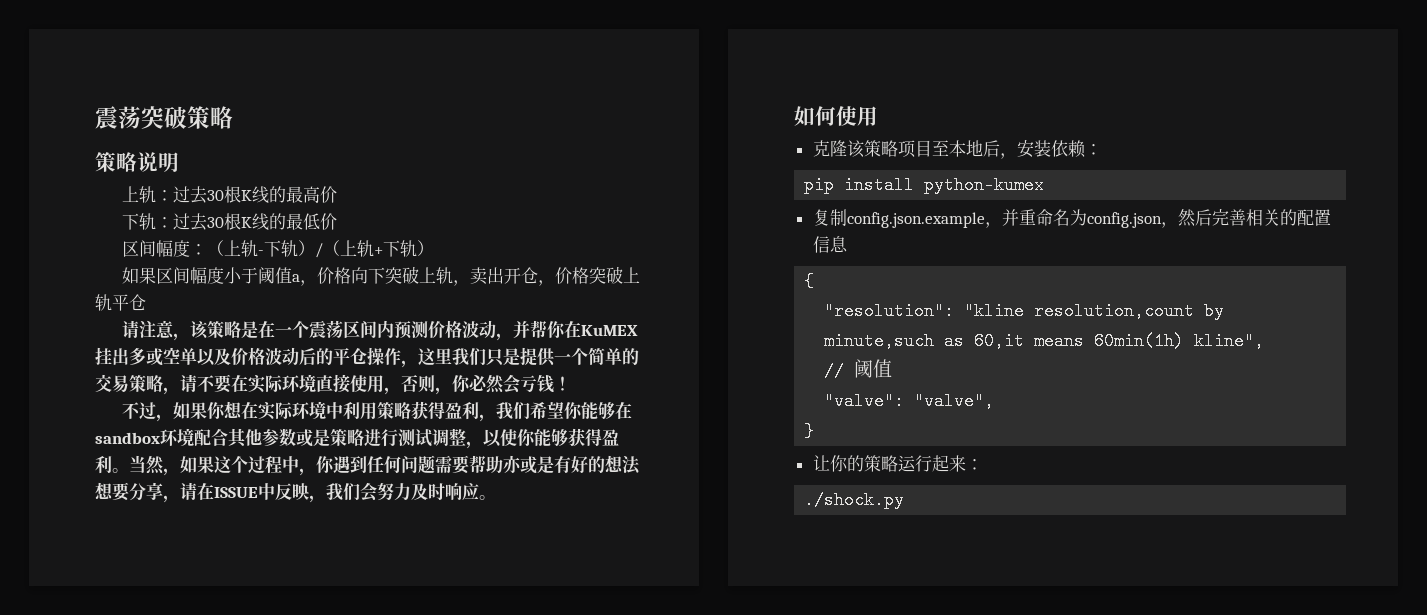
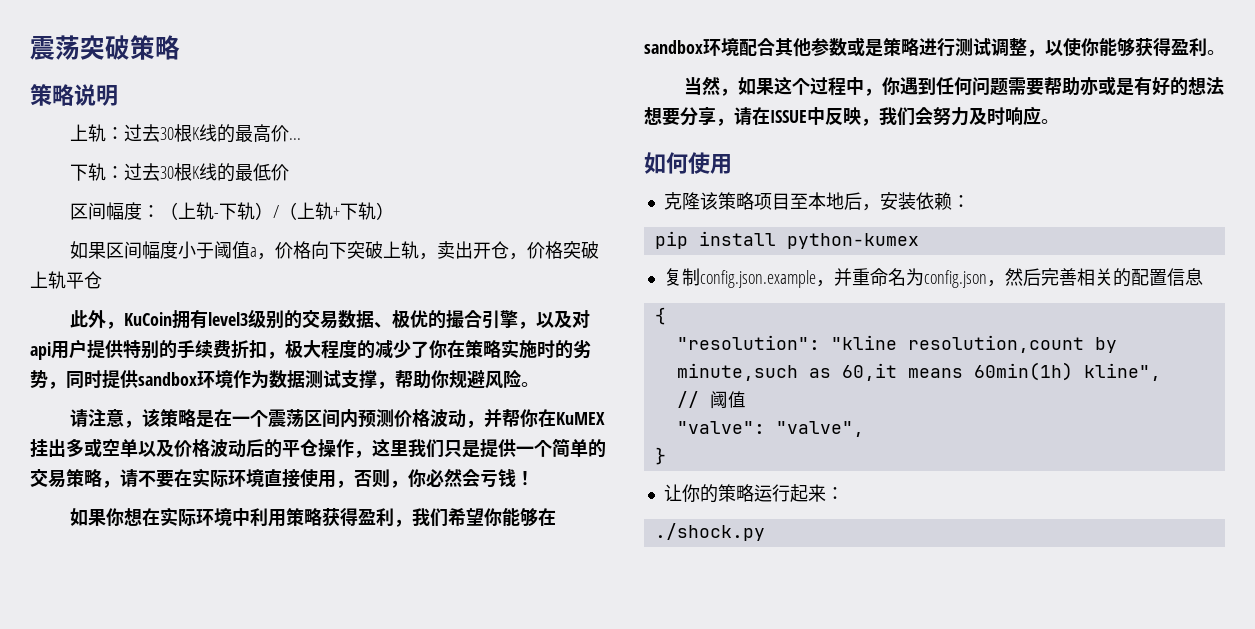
(337, 194) none -> [289,138,302,140] ...
(146, 302) none -> [70,309,591,329] [30,339,591,360] [30,369,539,389] // 此外，KuCoin拥有level3级别的交易数据、极优的撮合引擎，以及对api用户提供特别的手续费折扣，极大程度的减少了你在策略实施时的劣势，同时提供sandbox环境作为数据测试支撑，帮助你规避风险。
[121,402,173,422] 不过， -> (534, 478) none
(129, 470) none -> (1225, 52) //

